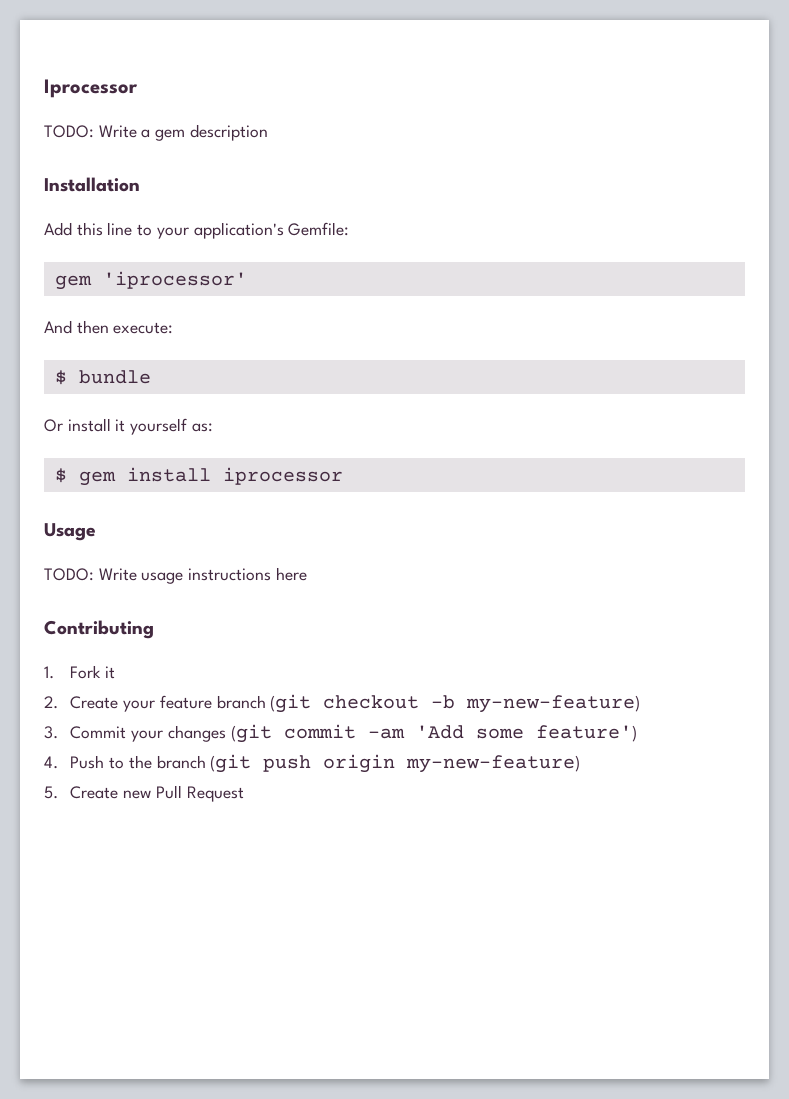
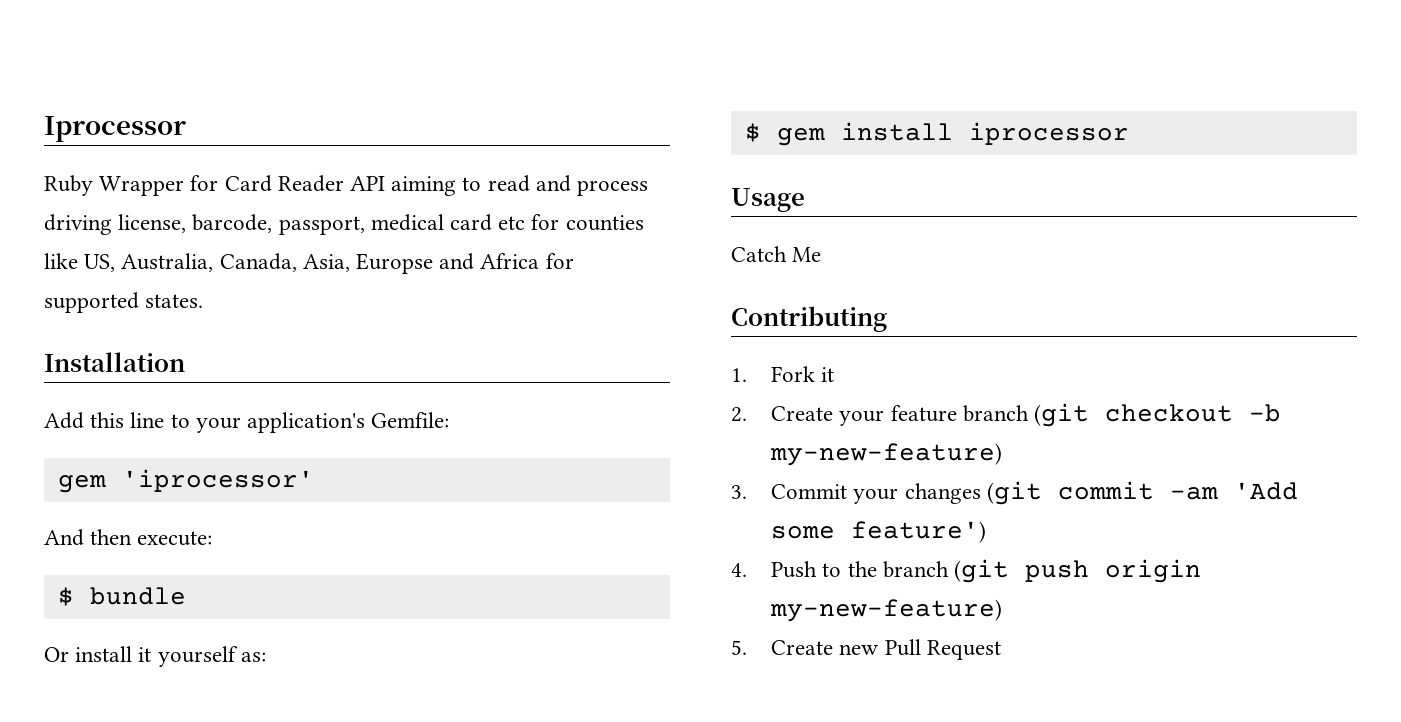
[44,124,268,141] TODO: Write a gem description -> [44,175,649,196] [44,214,644,235] [44,253,574,274] [44,292,204,313] Ruby Wrapper for Card Reader API aiming to read and process driving license, barcode, passport, medical card etc for counties like US, Australia, Canada, Asia, Europse and Africa for supported states.
[44,567,307,584] TODO: Write usage instructions here -> [731,246,822,262] Catch Me

